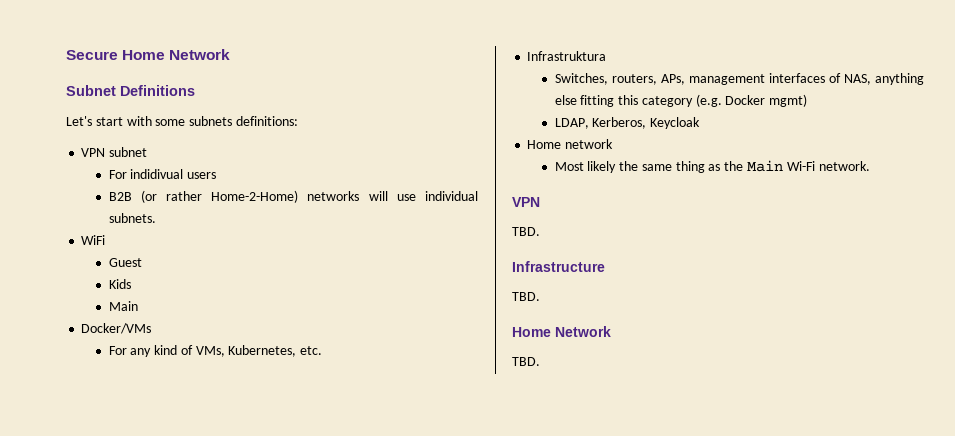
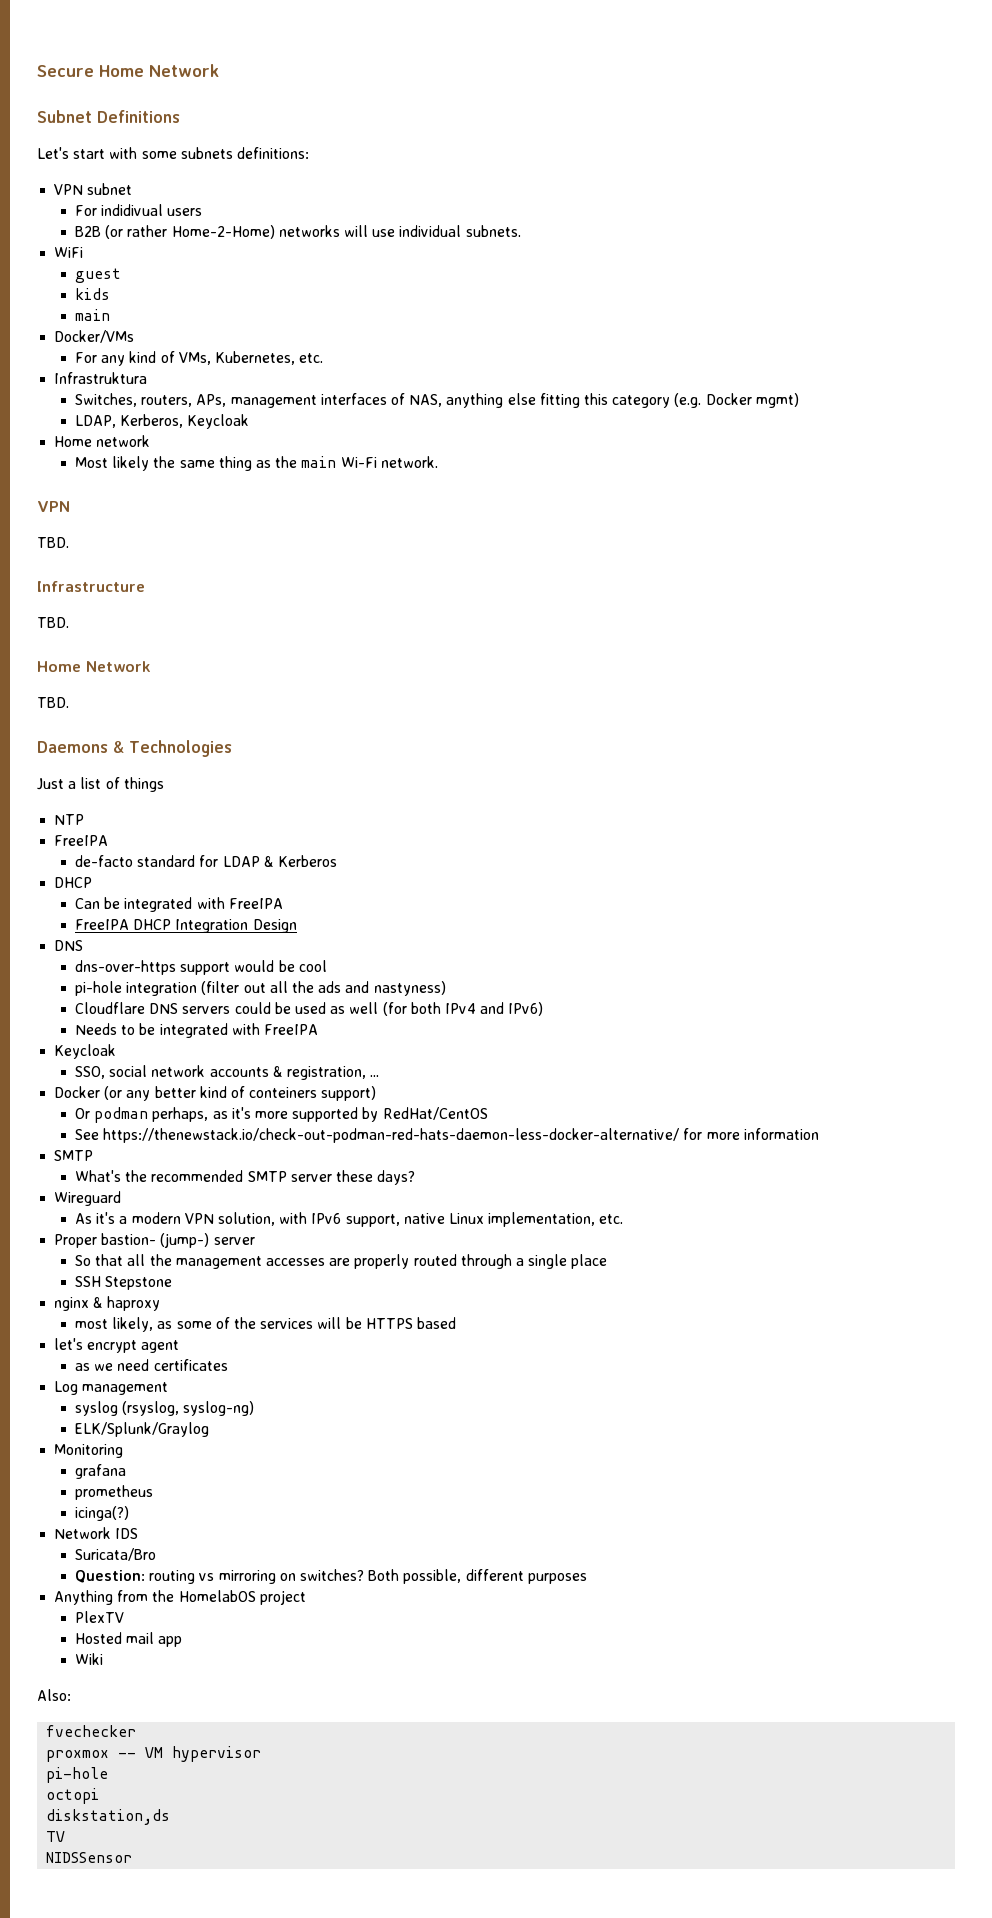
[108,258,142,267] [108,279,131,289] [108,301,138,311] Guest // Kids // Main -> [75,268,122,283] [75,288,111,300] [75,309,111,321] guest // kids // main
[746,160,783,172] Main -> [301,456,337,468] main
(540, 361) none -> [37,740,232,757] [37,777,164,792] [54,814,85,825] [54,835,109,846] [75,855,338,867] [54,877,93,888] [75,897,283,912] [75,919,297,933] [54,940,84,951] [75,960,327,975] [75,981,446,996] [75,1002,544,1016] [75,1023,319,1038] [54,1044,117,1059] [75,1065,380,1080] [54,1086,377,1101] [75,1107,488,1123] [75,1128,819,1143] [54,1150,94,1161] [75,1170,416,1185] [54,1191,122,1206] [75,1212,624,1227] [54,1233,255,1248] [75,1254,608,1269] [75,1276,173,1290] [54,1296,161,1311] [75,1317,456,1332] [54,1338,180,1353] [75,1359,228,1371] [54,1381,169,1395] [75,1401,255,1416] [75,1422,210,1437] [54,1444,124,1458] [75,1464,127,1479] [75,1485,154,1500] [75,1506,130,1521] [54,1527,139,1539] [75,1548,157,1561] [75,1569,587,1584] [54,1590,306,1605] [75,1611,125,1623] [75,1632,183,1647] [75,1653,104,1665] [37,1689,71,1701] [46,1725,137,1737] [46,1746,262,1762] [46,1767,109,1783] [46,1788,100,1804] [46,1809,171,1825] [46,1831,66,1842] [46,1852,133,1863] // Daemons & Technologies // Just a list of things // NTP // FreeIPA // de-facto standard for LDAP & Kerberos // DHCP // Can be integrated with FreeIPA // FreeIPA DHCP Integration Design // DNS // dns-over-https support would be cool // pi-hole integration (filter out all the ads and nastyness) // Cloudflare DNS servers could be used as well (for both IPv4 and IPv6) // Needs to be integrated with FreeIPA // Keycloak // SSO, social network accounts & registration, ... // Docker (or any better kind of conteiners support) // Or podman perhaps, as it's more supported by RedHat/CentOS // See https://thenewstack.io/check-out-podman-red-hats-daemon-less-docker-alternative/ for more information // SMTP // What's the recommended SMTP server these days? // Wireguard // As it's a modern VPN solution, with IPv6 support, native Linux implementation, etc. // Proper bastion- (jump-) server // So that all the management accesses are properly routed through a single place // SSH Stepstone // nginx & haproxy // most likely, as some of the services will be HTTPS based // let's encrypt agent // as we need certificates // Log management // syslog (rsyslog, syslog-ng) // ELK/Splunk/Graylog // Monitoring // grafana // prometheus // icinga(?) // Network IDS // Suricata/Bro // Question: routing vs mirroring on switches? Both possible, different purposes // Anything from the HomelabOS project // PlexTV // Hosted mail app // Wiki // Also: // fvechecker // proxmox -- VM hypervisor // pi-hole // octopi // diskstation,ds // TV // NIDSSensor

